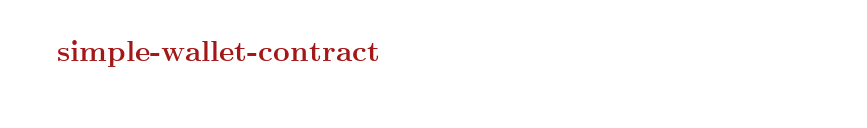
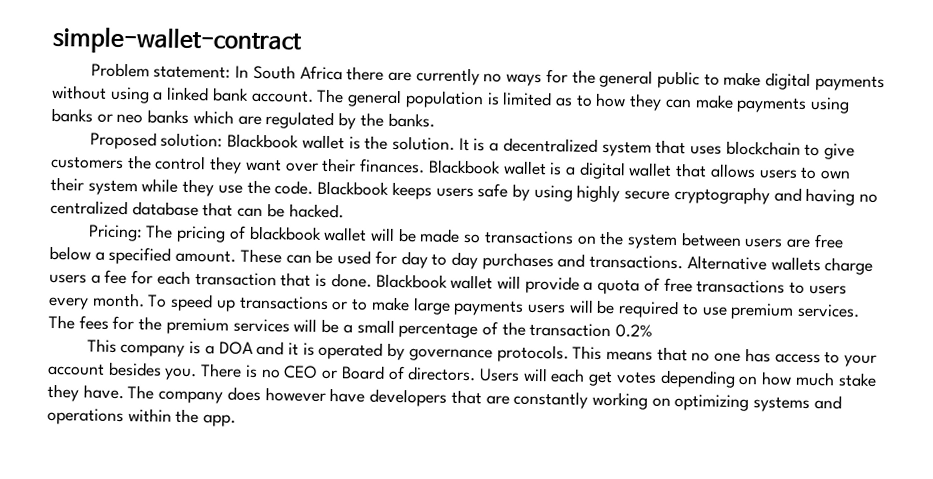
(380, 53) none -> [90,62,885,92] [51,84,851,114] [51,107,435,130] [89,131,856,160] [50,155,852,180] [50,176,879,206] [50,199,344,219] [87,224,844,250] [49,245,874,275] [49,269,847,295] [48,292,861,320] [48,314,654,339] [86,338,878,367] [47,361,877,388] [47,383,842,413] [47,407,237,427] // Problem statement: In South Africa there are currently no ways for the general public to make digital payments without using a linked bank account. The general population is limited as to how they can make payments using banks or neo banks which are regulated by the banks. // Proposed solution: Blackbook wallet is the solution. It is a decentralized system that uses blockchain to give customers the control they want over their finances. Blackbook wallet is a digital wallet that allows users to own their system while they use the code. Blackbook keeps users safe by using highly secure cryptography and having no centralized database that can be hacked. // Pricing: The pricing of blackbook wallet will be made so transactions on the system between users are free below a specified amount. These can be used for day to day purchases and transactions. Alternative wallets charge users a fee for each transaction that is done. Blackbook wallet will provide a quota of free transactions to users every month. To speed up transactions or to make large payments users will be required to use premium services. The fees for the premium services will be a small percentage of the transaction 0.2% // This company is a DOA and it is operated by governance protocols. This means that no one has access to your account besides you. There is no CEO or Board of directors. Users will each get votes depending on how much stake they have. The company does however have developers that are constantly working on optimizing systems and operations within the app.

